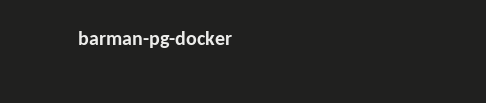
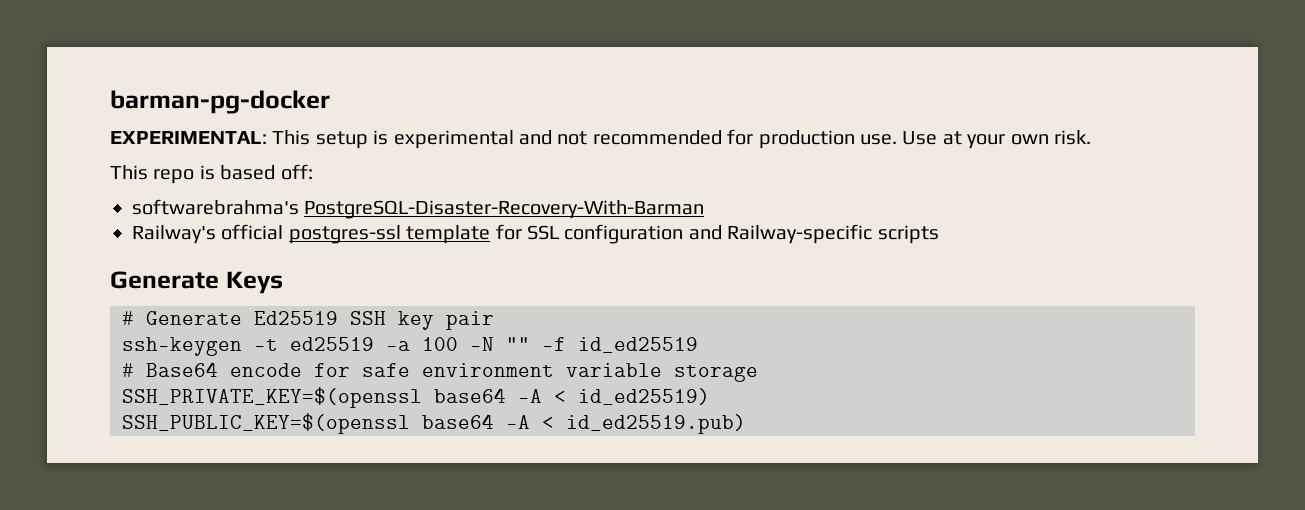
(232, 39) none -> [110,129,1091,149] [110,164,313,184] [132,199,705,219] [132,224,939,244] [110,271,283,294] [122,311,494,330] [122,337,698,356] [122,362,758,382] [122,387,710,408] [122,413,746,434] // EXPERIMENTAL: This setup is experimental and not recommended for production use. Use at your own risk. // This repo is based off: // softwarebrahma's PostgreSQL-Disaster-Recovery-With-Barman // Railway's official postgres-ssl template for SSL configuration and Railway-specific scripts // Generate Keys // # Generate Ed25519 SSH key pair // ssh-keygen -t ed25519 -a 100 -N "" -f id_ed25519 // # Base64 encode for safe environment variable storage // SSH_PRIVATE_KEY=$(openssl base64 -A < id_ed25519) // SSH_PUBLIC_KEY=$(openssl base64 -A < id_ed25519.pub)

